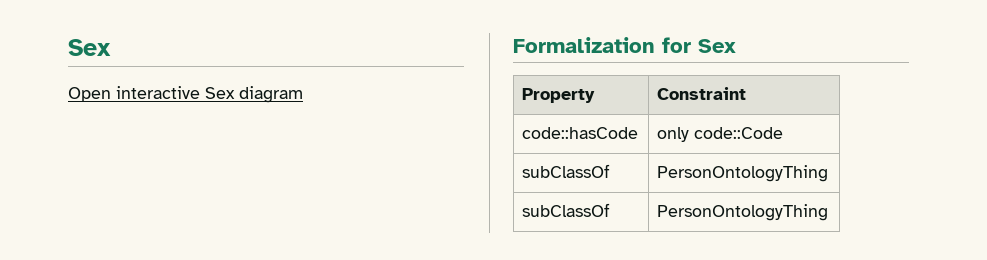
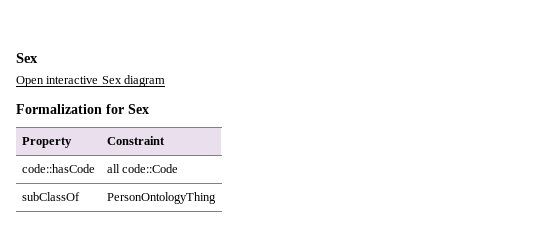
[657,127,690,142] only -> [106,164,120,173] all
[522,203,611,217] [657,204,829,221] // subClassOf | PersonOntologyThing -> (216, 198) none

